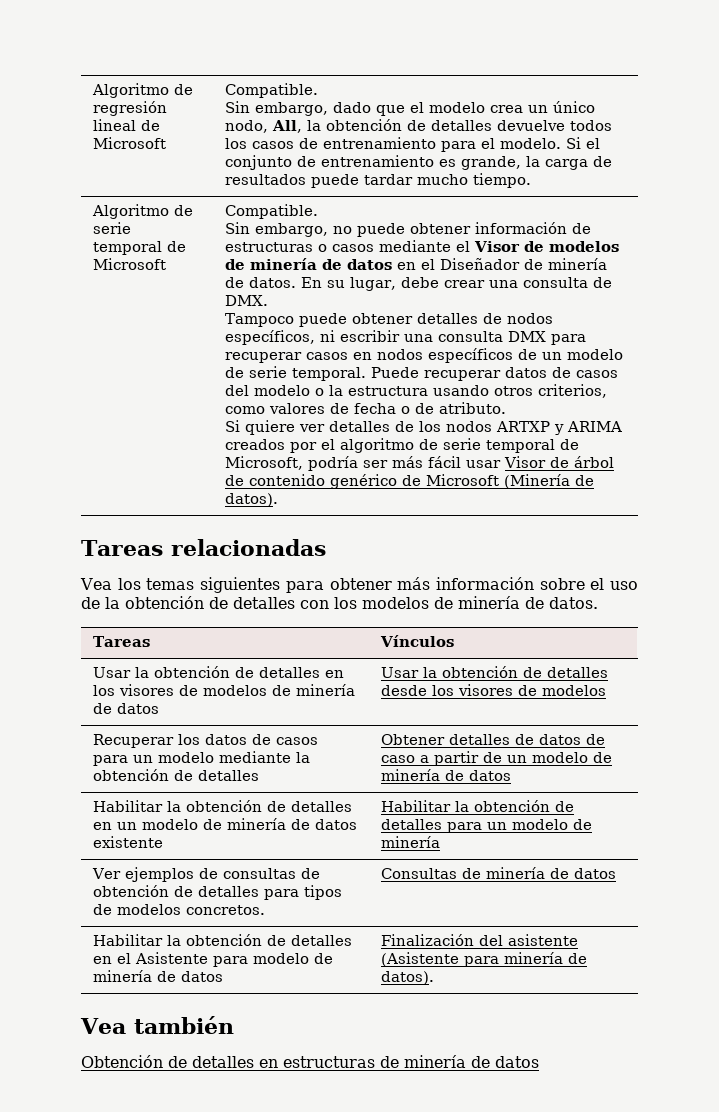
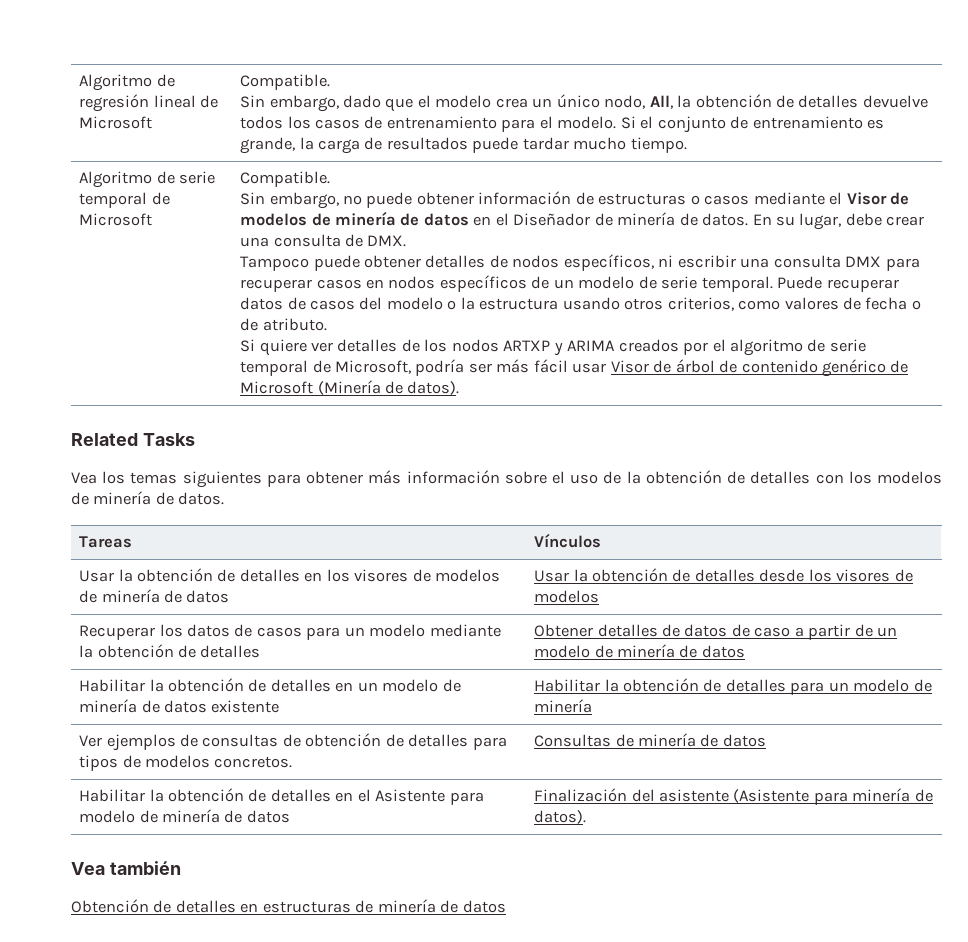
[81,539,326,556] Tareas relacionadas -> [71,433,195,446] Related Tasks

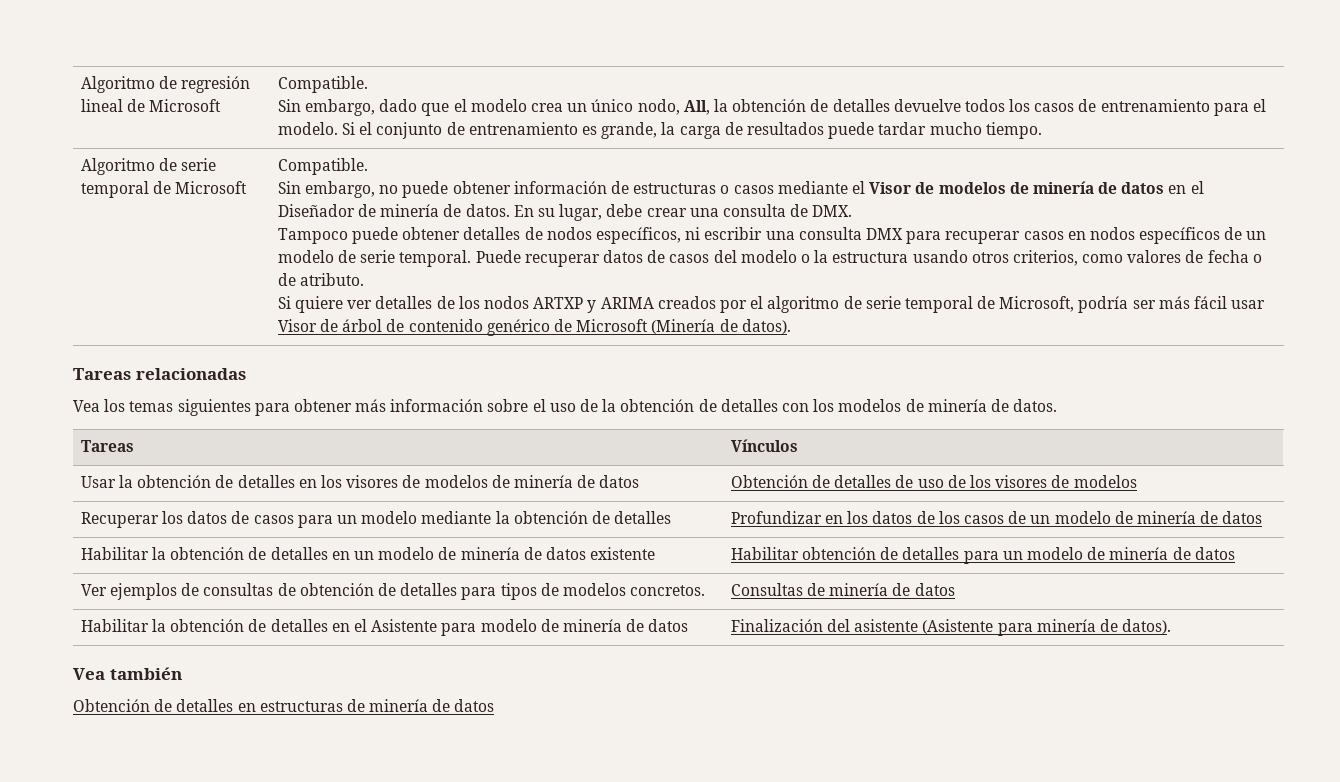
[71,433,195,446] Related Tasks -> [73,368,246,380] Tareas relacionadas
[534,568,805,582] Usar la obtención de detalles desde -> [730,475,966,488] Obtención de detalles de uso de
[534,624,851,640] Obtener detalles de datos de caso a partir -> [730,511,1005,524] Profundizar en los datos de los casos
[604,679,619,692] la -> (799, 553) none
(593, 706) none -> [1172,547,1235,560] de datos

